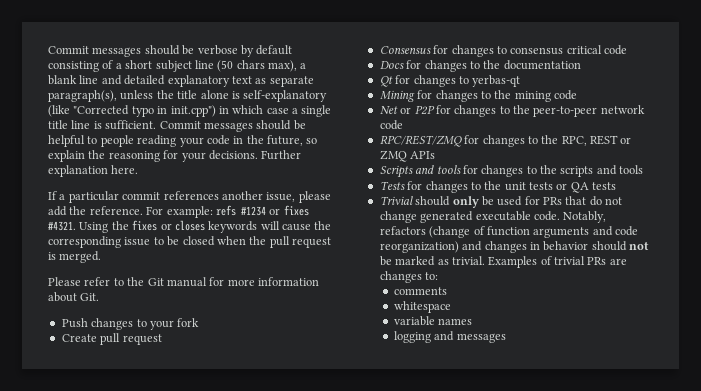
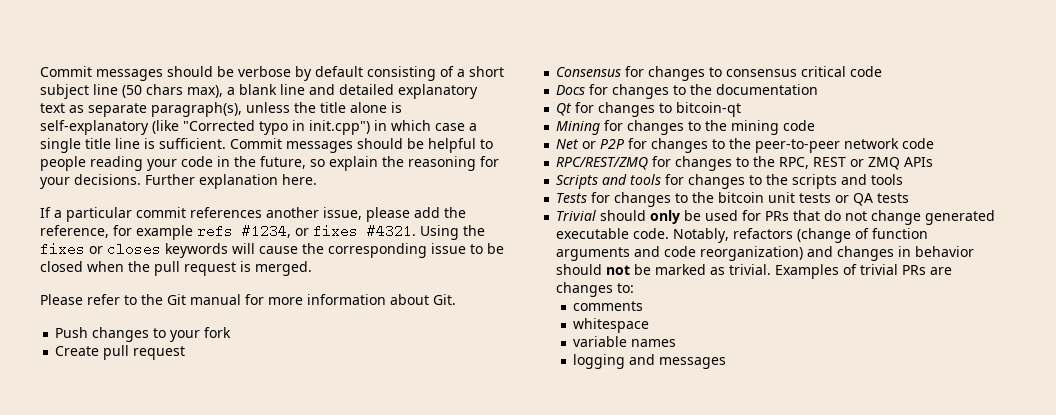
[89,205,266,218] reference. For example: refs #1234 -> [40,224,291,240] reference, for example refs #1234,
[472,75,521,87] yerbas-qt -> [676,102,742,117] bitcoin-qt
(502, 185) none -> [718,192,765,203] bitcoin

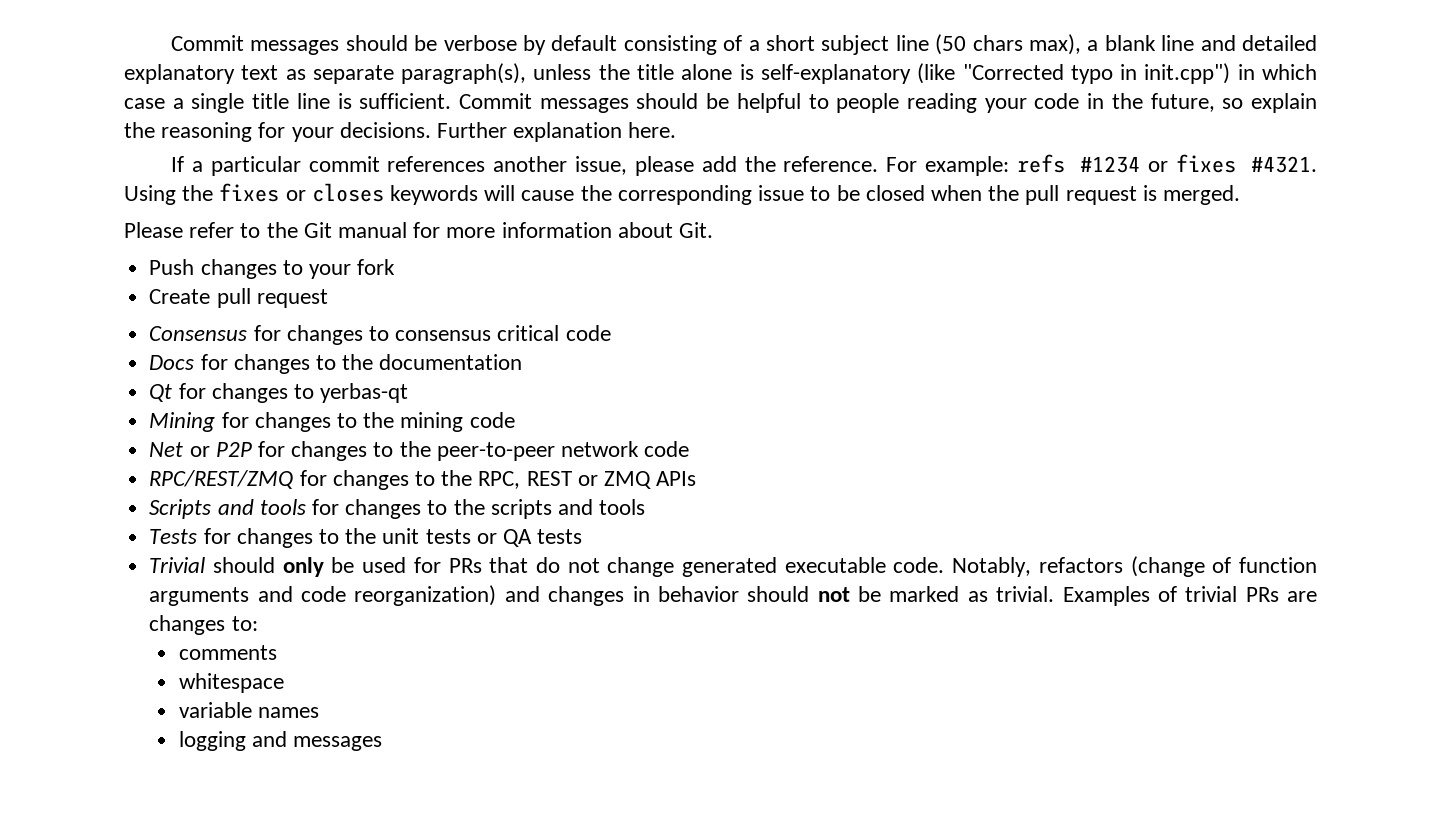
[40,224,291,240] reference, for example refs #1234, -> [783,154,1141,176] reference. For example: refs #1234
[676,102,742,117] bitcoin-qt -> [320,383,409,403] yerbas-qt
[718,192,765,203] bitcoin -> (377, 536) none

